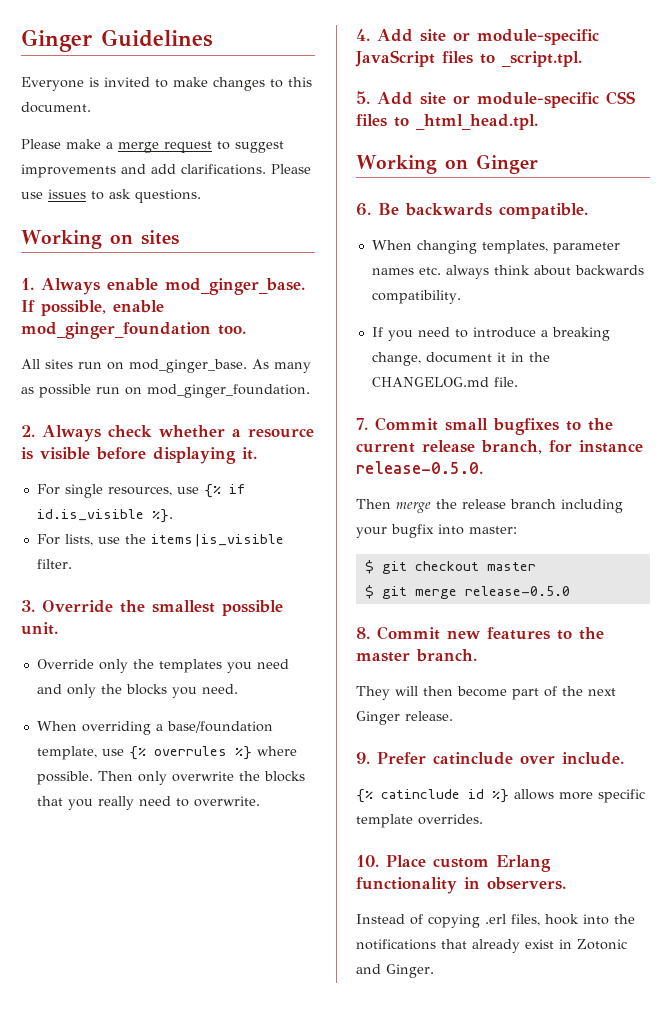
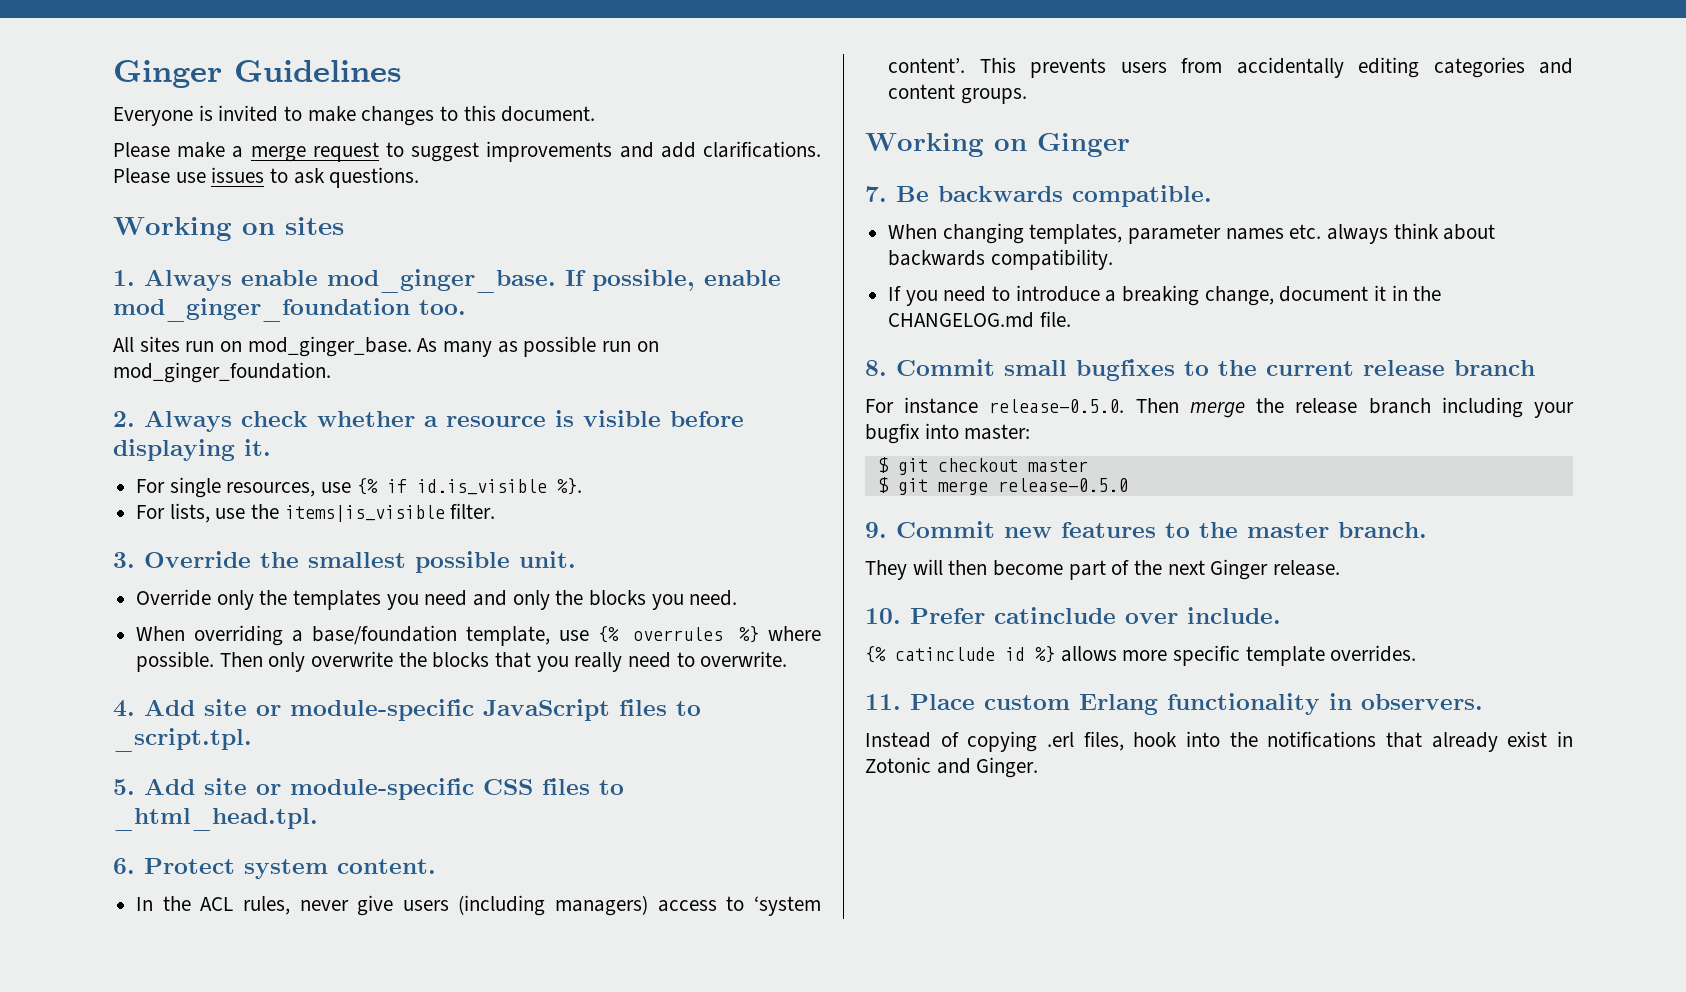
(538, 122) none -> [113,858,436,879] [136,895,821,916] [888,57,1573,78] [888,84,1027,104] // 6. Protect system content. // In the ACL rules, never give users (including managers) access to ‘system content’. This prevents users from accidentally editing categories and content groups.
[356,203,371,216] 6. -> [865,186,887,202] 7.
[356,418,368,430] 7. -> [865,360,887,376] 8.
[481,440,572,454] branch, for -> [1454,360,1535,376] [865,399,894,413] branch // For
(483, 467) // -> (1125, 406) none
[356,627,370,639] 8. -> [865,522,887,538] 9.
[356,752,370,764] 9. -> [865,608,901,624] 10.
[356,855,379,867] 10. -> [865,694,901,710] 11.

